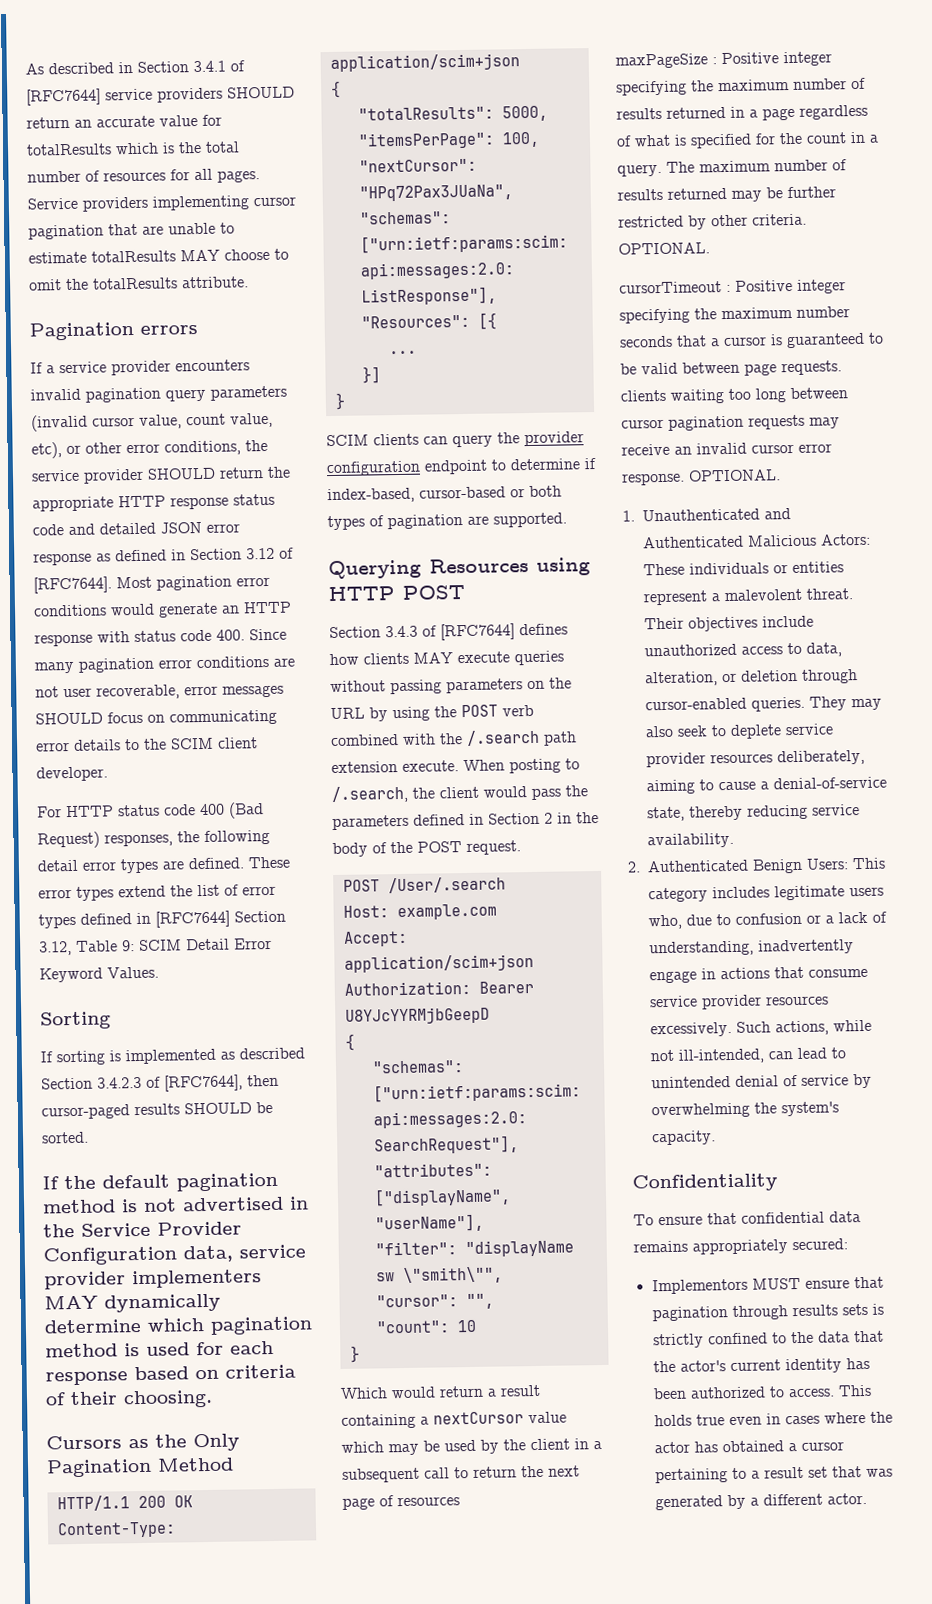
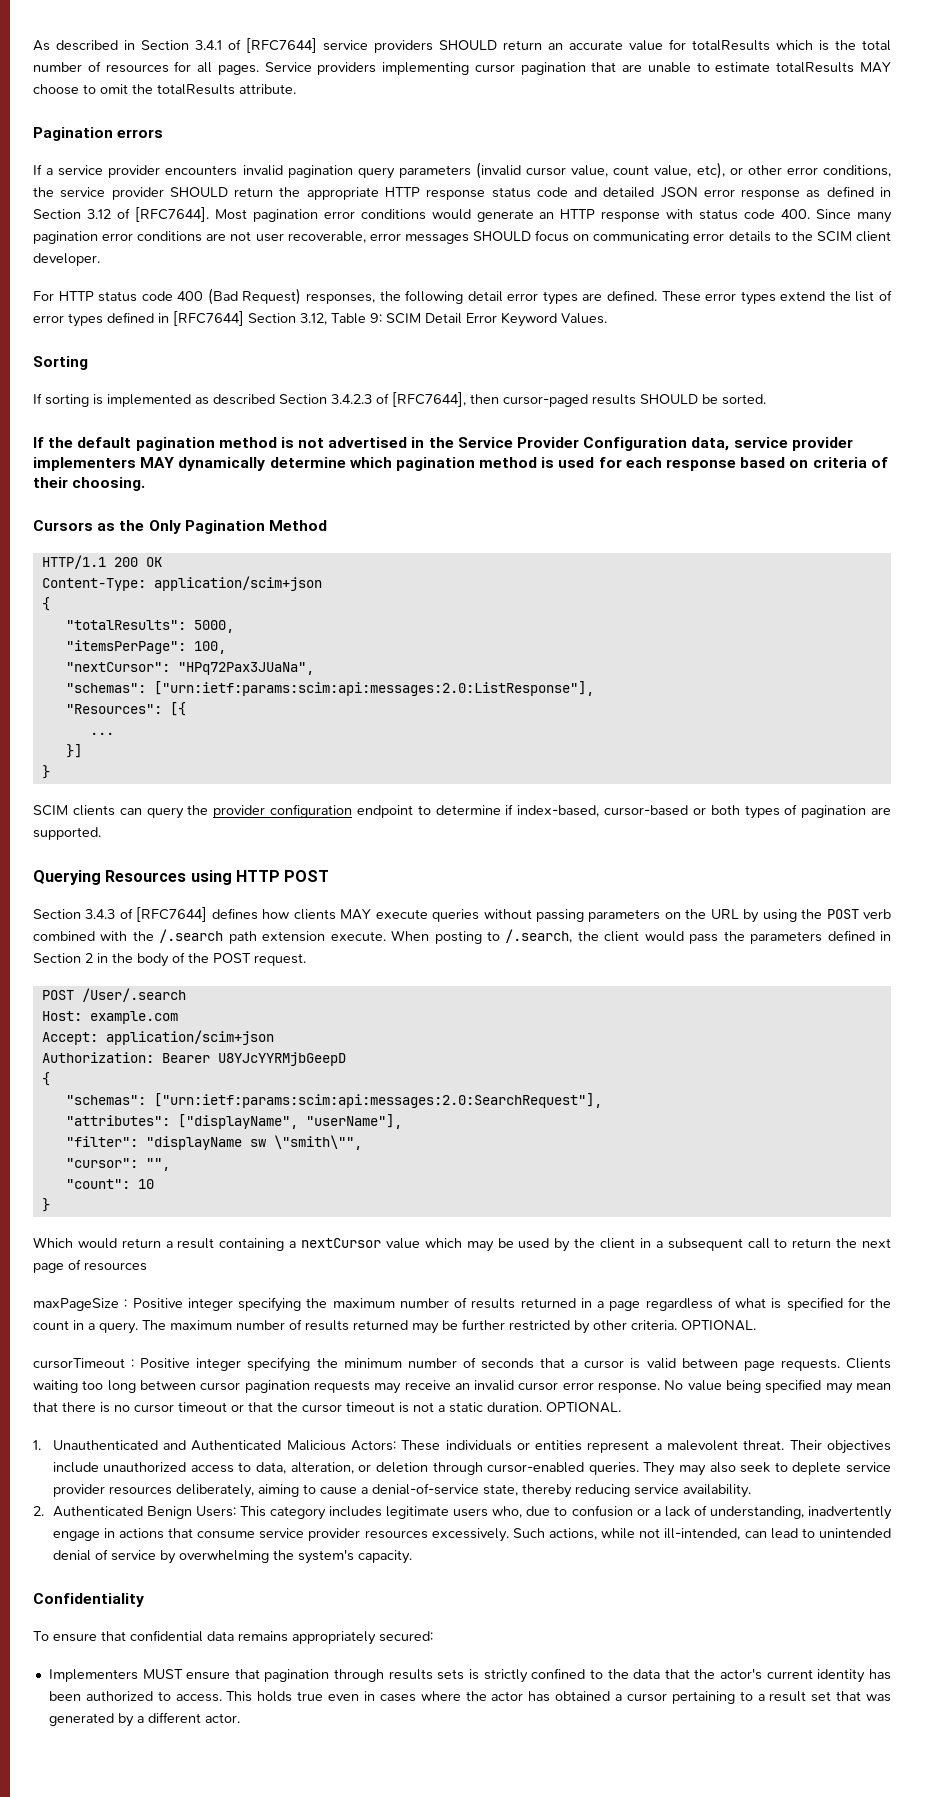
[721,306,850,320] maximum number -> [343,1357,476,1368] minimum number of
[786,332,884,349] [620,363,637,375] guaranteed to be -> (641, 1363) none
[620,389,666,402] clients -> [845,1358,891,1369] Clients
(685, 479) none -> [664,1379,891,1394] [33,1402,542,1413] No value being specified may mean that there is no cursor timeout or that the cursor timeout is not a static duration.
[651,1278,748,1295] Implementors -> [48,1669,138,1682] Implementers

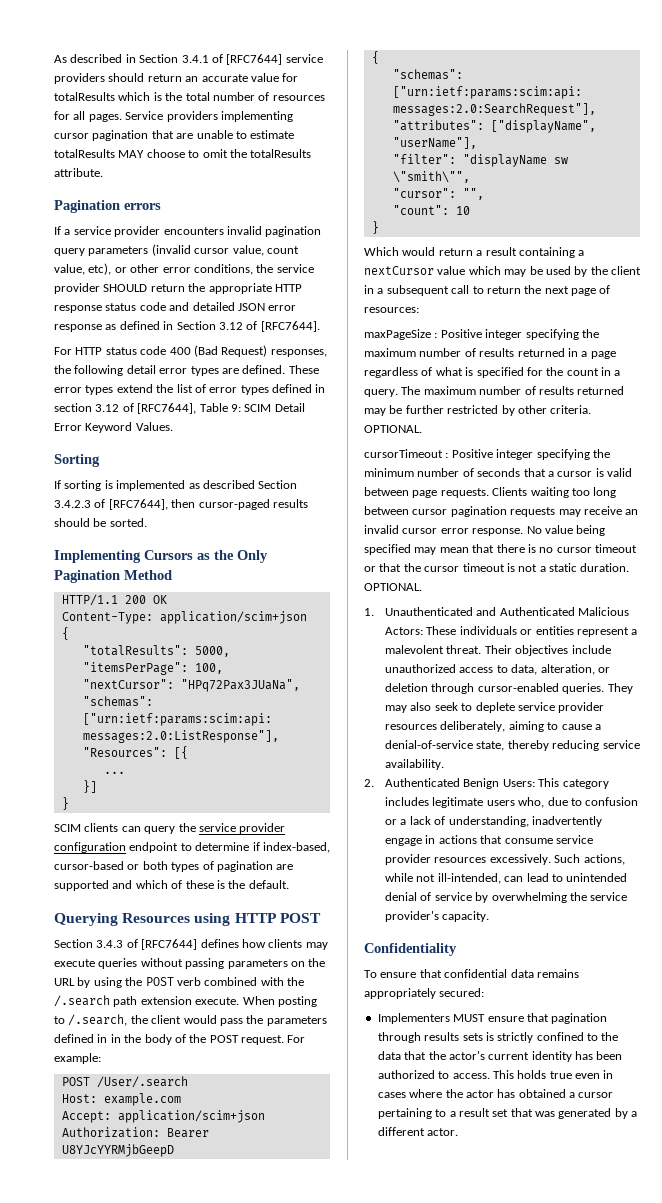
[439,40,497,50] SHOULD -> [108,73,145,82] should
[214,209,893,223] [33,230,891,244] [33,253,100,266] Most pagination error conditions would generate an HTTP response with status code 400. Since many pagination error conditions are not user recoverable, error messages SHOULD focus on communicating error details to the SCIM client developer. -> (320, 326) none
[173,311,327,326] [RFC7644] Section 3.12, -> [54,403,197,414] section 3.12 of [RFC7644],
[640,394,698,404] SHOULD -> [54,518,90,527] should
[33,437,853,451] [33,457,888,471] [33,477,146,491] If the default pagination method is not advertised in the Service Provider Configuration data, service provider implementers MAY dynamically determine which pagination method is used for each response based on criteria of their choosing. // -> [54,550,141,563] Implementing
(209, 810) none -> [198,823,236,832] service
[33,827,101,840] supported. -> [54,880,289,891] supported and which of these is the default.
[340,909,372,920] MAY -> [305,942,328,950] may
[33,953,93,963] Section 2 -> (108, 1038) none
(306, 959) none -> [287,1035,306,1043] [54,1053,101,1064] For example:
[84,1262,147,1271] resources -> [364,307,419,313] resources:
[297,1549,354,1564] system's -> [590,892,628,901] [385,911,440,922] service provider's

